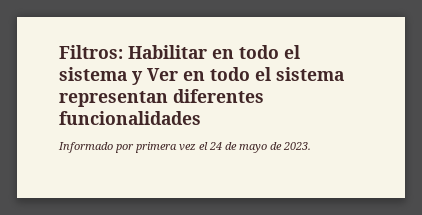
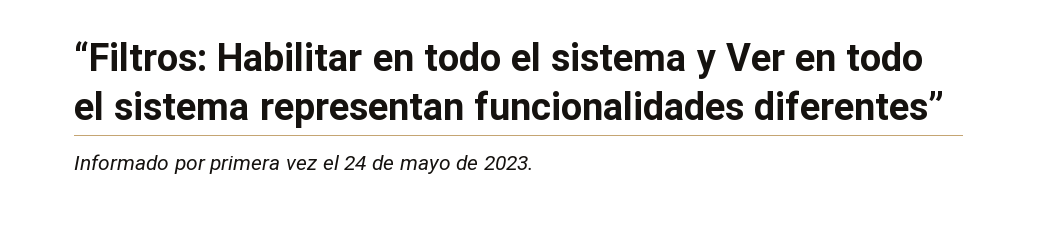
[59,45,123,59] Filtros: -> [74,41,207,71] “Filtros:
[173,89,264,103] diferentes -> (464, 111) none
(201, 118) none -> [754,90,945,120] diferentes”

